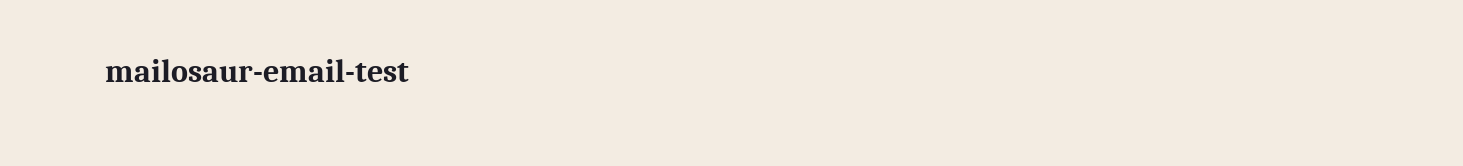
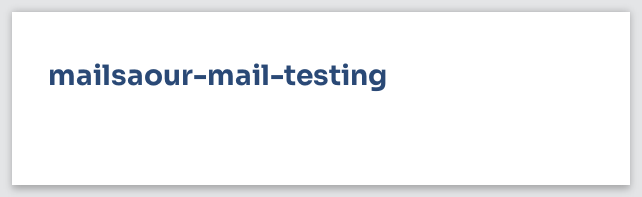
[105,59,409,82] mailosaur-email-test -> [48,63,387,92] mailsaour-mail-testing

